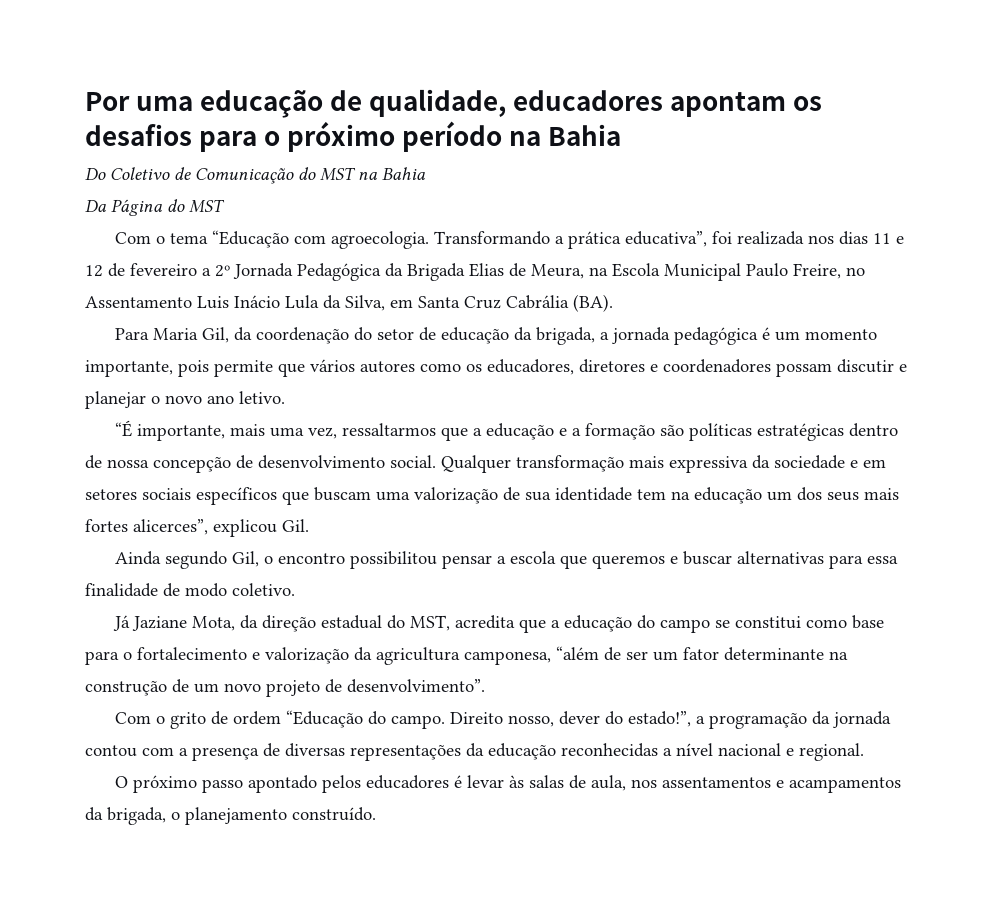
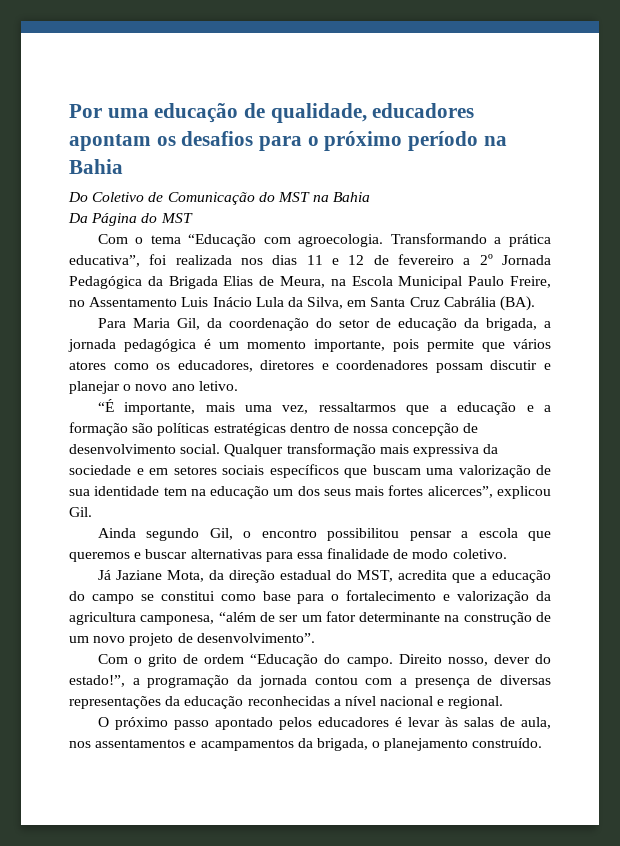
[360,361,415,373] autores -> [69,361,106,370] atores

